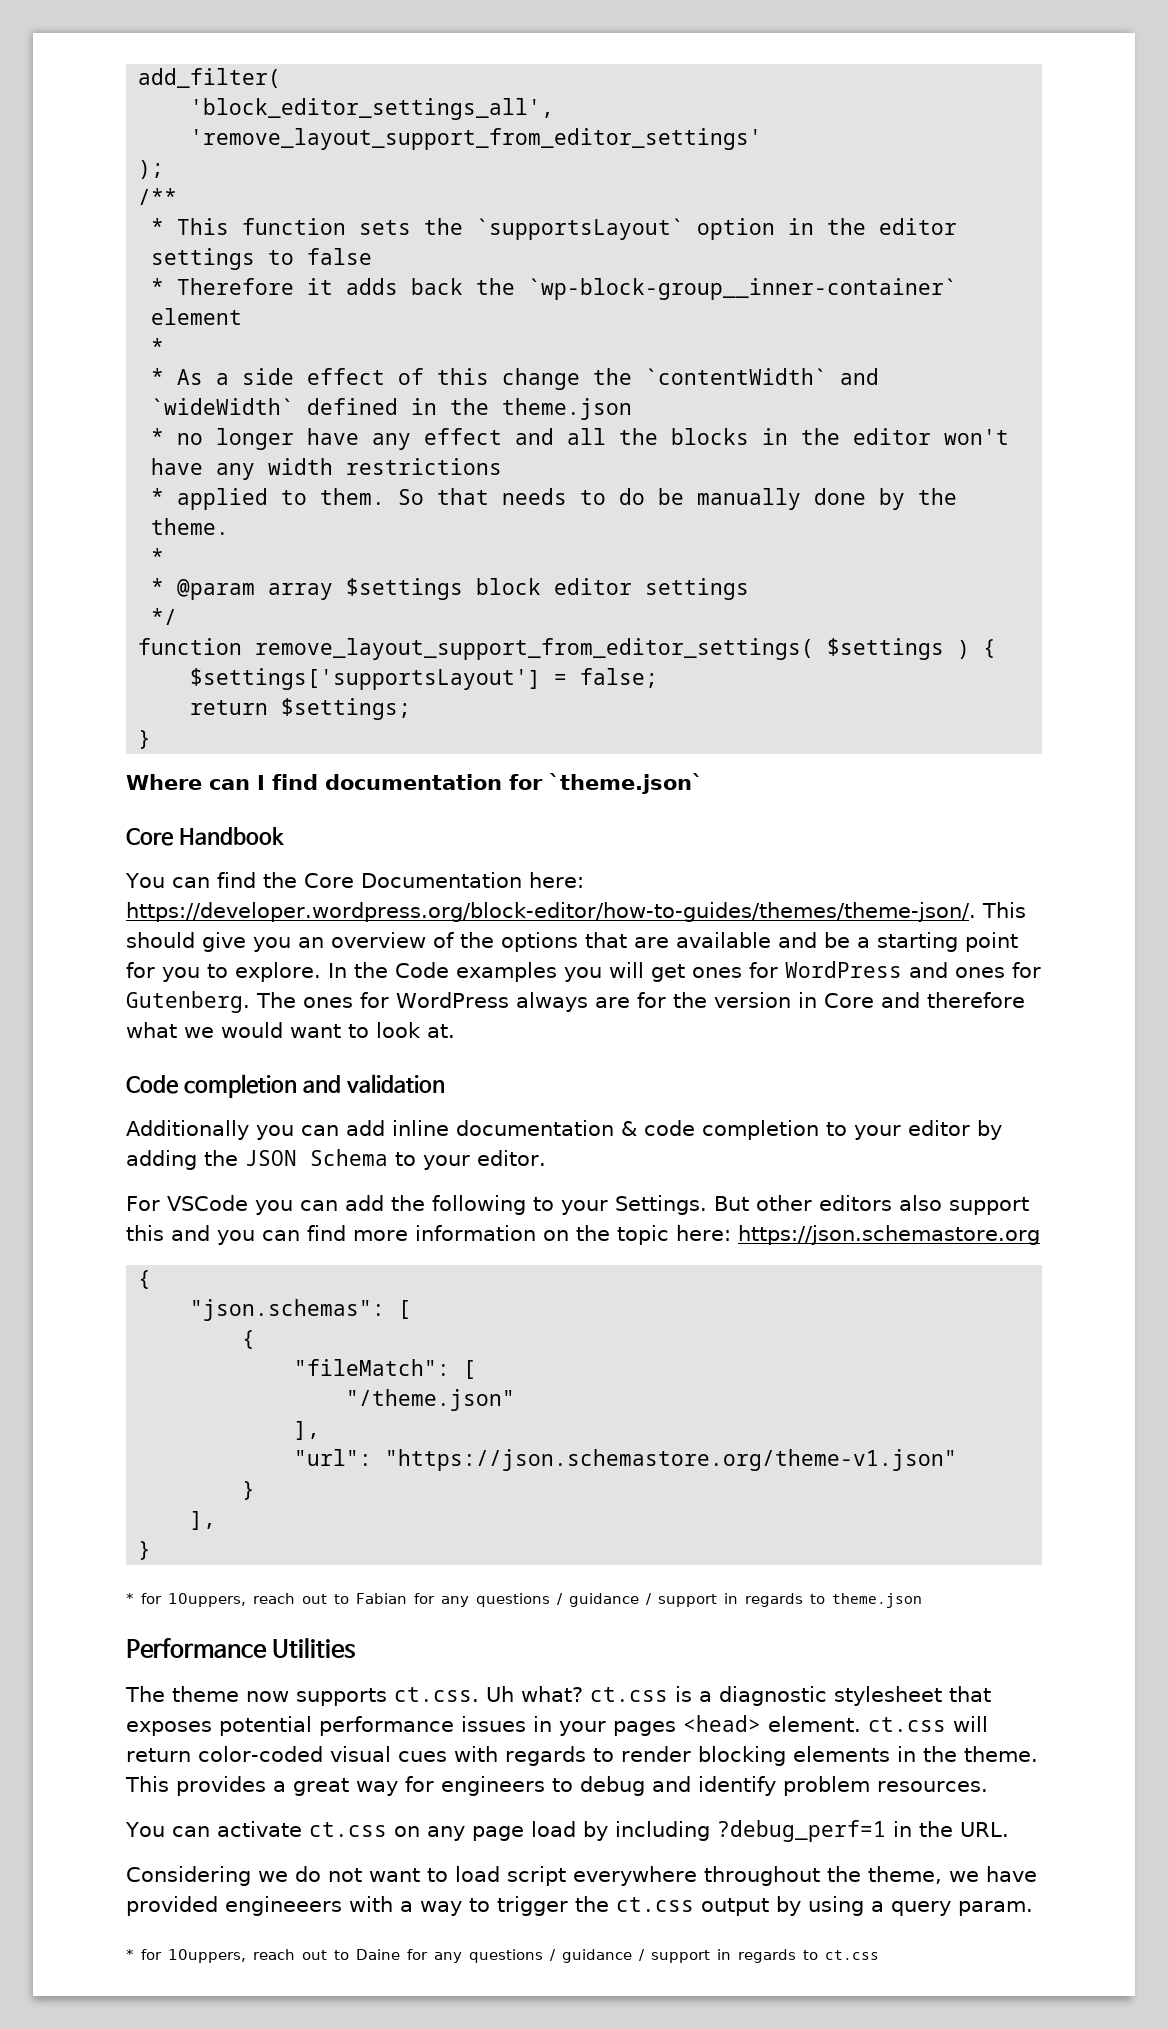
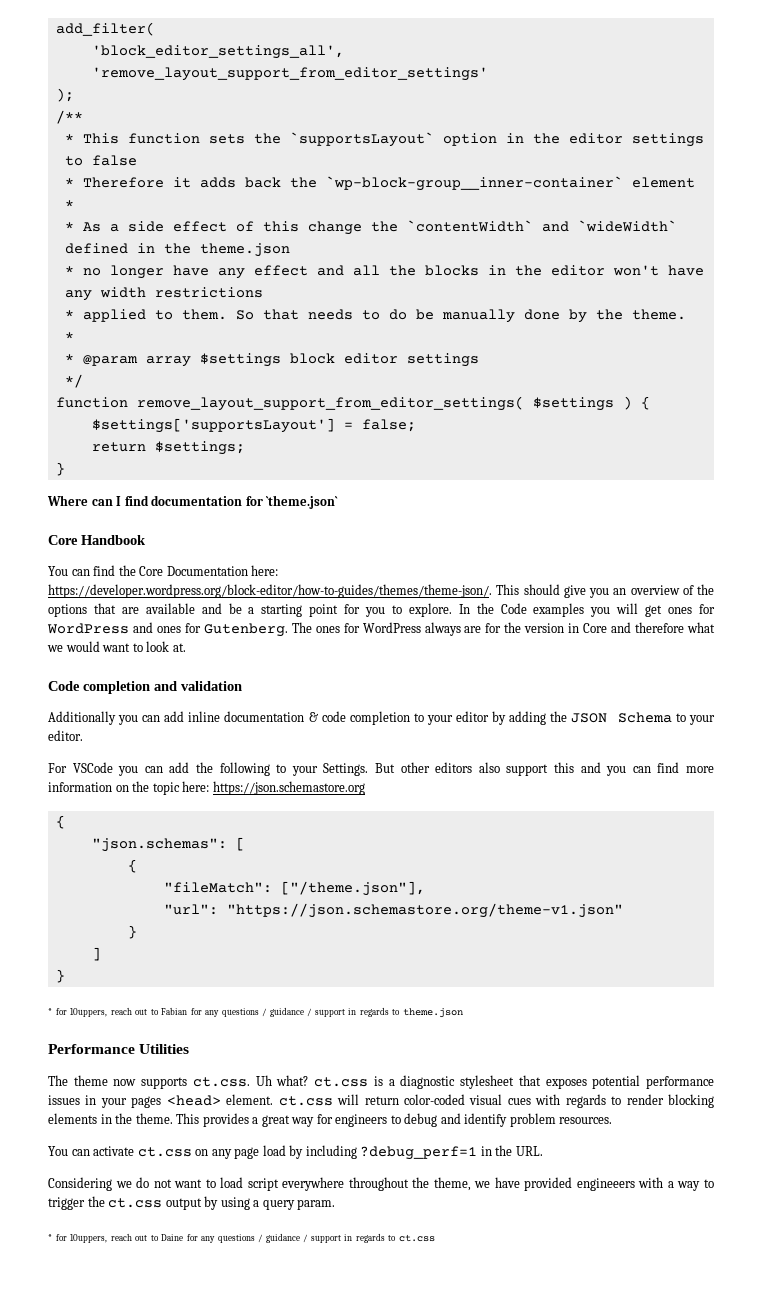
[463,1360,477,1379] [346,1389,516,1411] [294,1421,321,1440] [ // "/theme.json" // ], -> [280,881,425,896] ["/theme.json"],
[190,1511,217,1530] ], -> [91,947,101,961] ]

